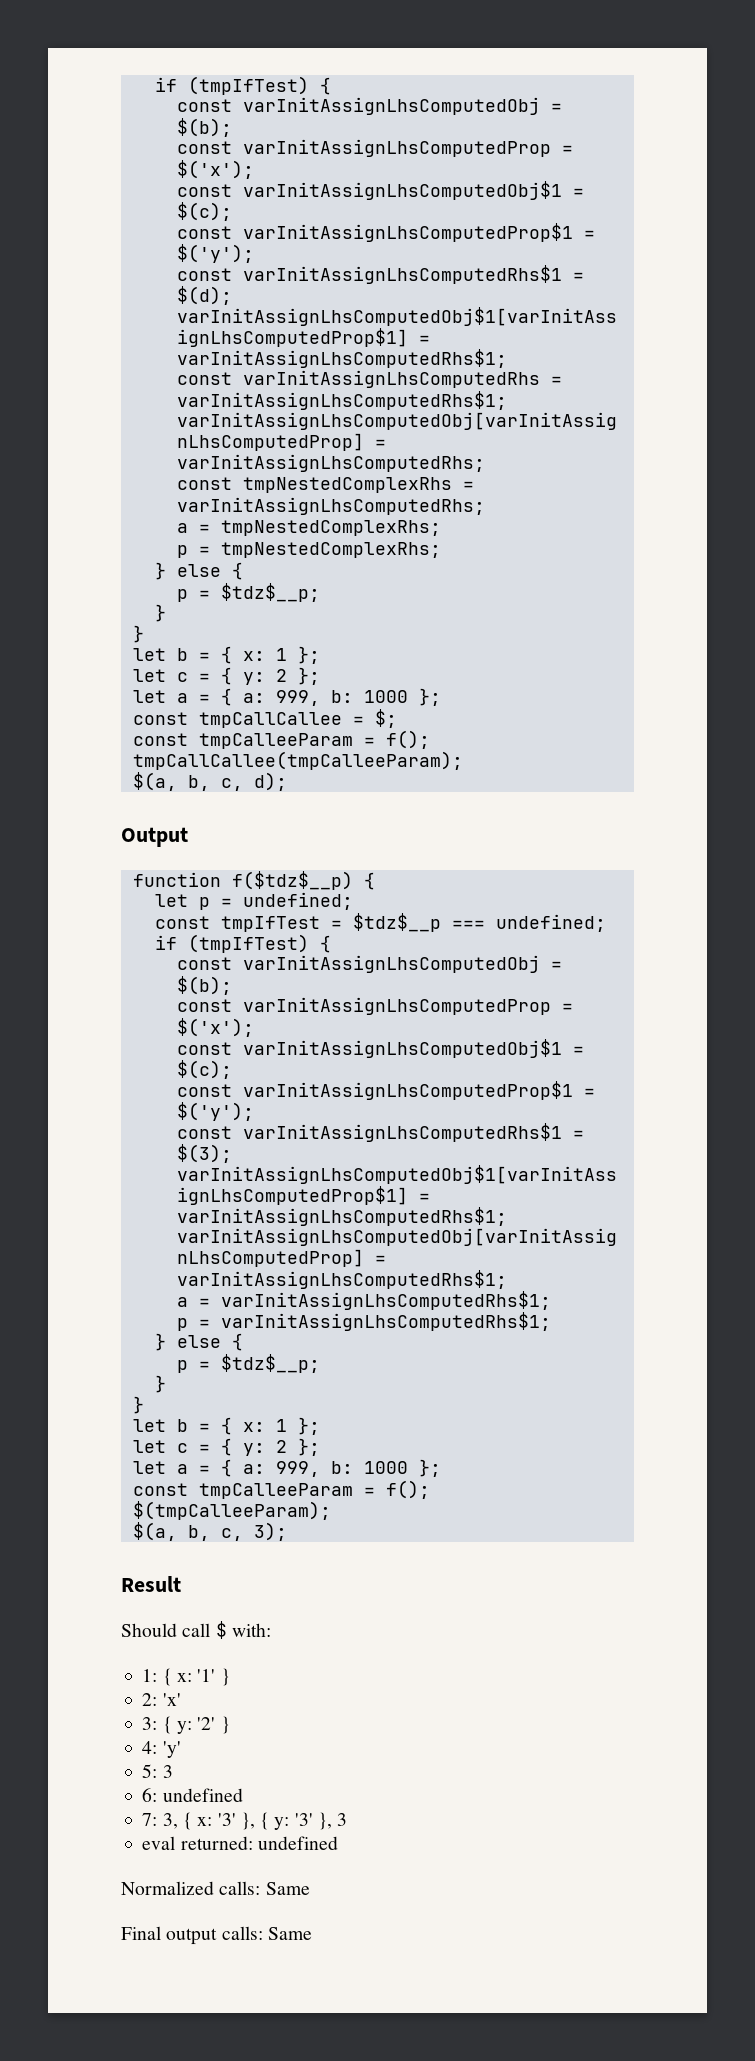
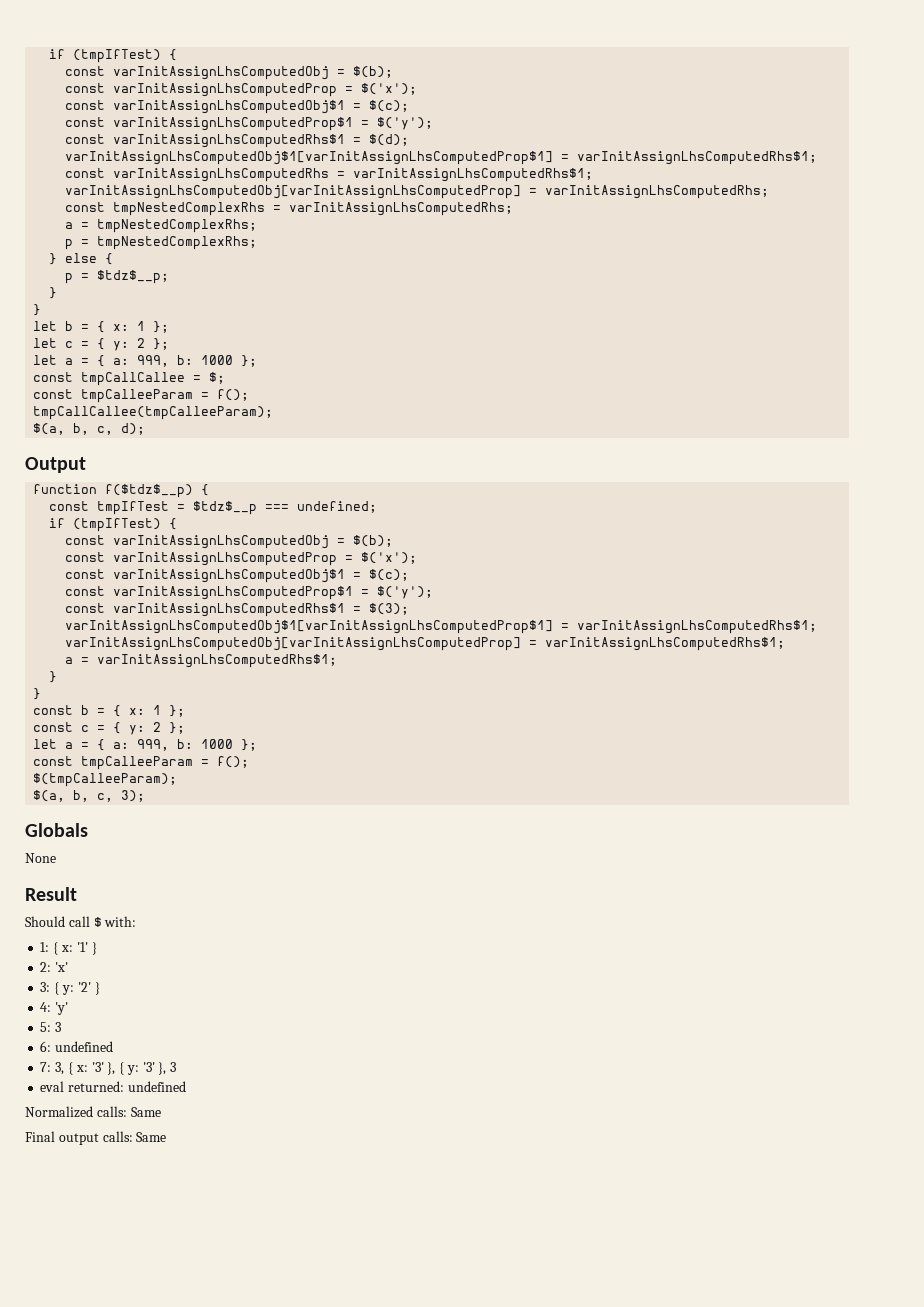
[154,892,353,910] // let p = undefined; -> (210, 490) none
[176,1312,551,1331] [154,1333,243,1351] [176,1354,320,1373] [154,1375,166,1393] [132,1396,144,1414] [132,1417,320,1435] [132,1440,166,1453] // p = varInitAssignLhsComputedRhs$1; // } else { // p = $tdz$__p; // } // } // let b = { x: 1 }; // let -> [49,671,58,683] [33,688,42,700] [33,705,186,717] [33,722,74,732] // } // } // const b = { x: 1 }; // const
(287, 1531) none -> [25,823,88,837] [25,853,56,863] // Globals // None

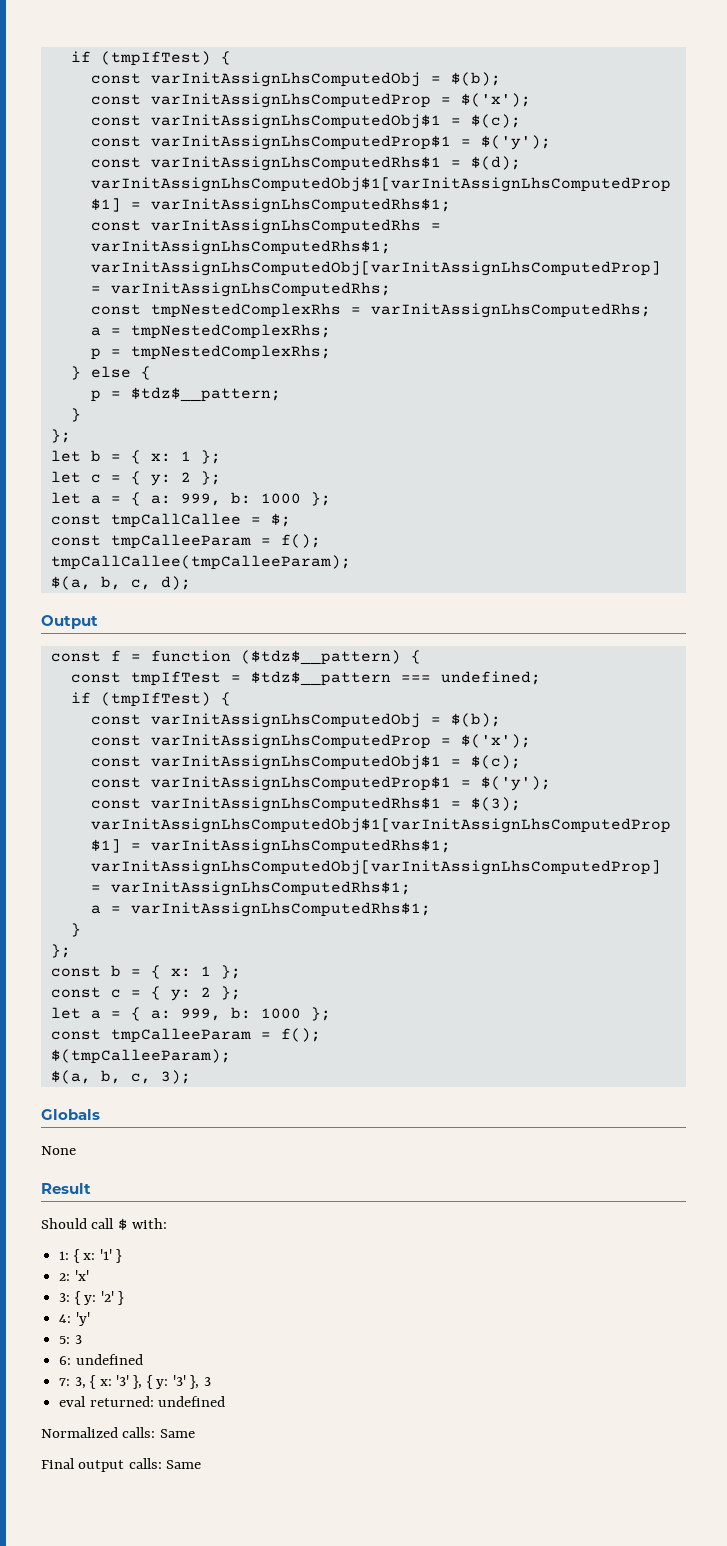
[97,270,170,284] [49,287,58,299] [33,304,42,316] $tdz$__p; // } // } -> [130,387,281,402] [70,408,81,422] [50,429,71,443] $tdz$__pattern; // } // };
[33,484,194,498] function f($tdz$__p) -> [50,650,401,665] const f = function ($tdz$__pattern)
[193,501,258,515] $tdz$__p -> [250,671,391,686] $tdz$__pattern
[33,688,42,700] } -> [50,944,71,958] };

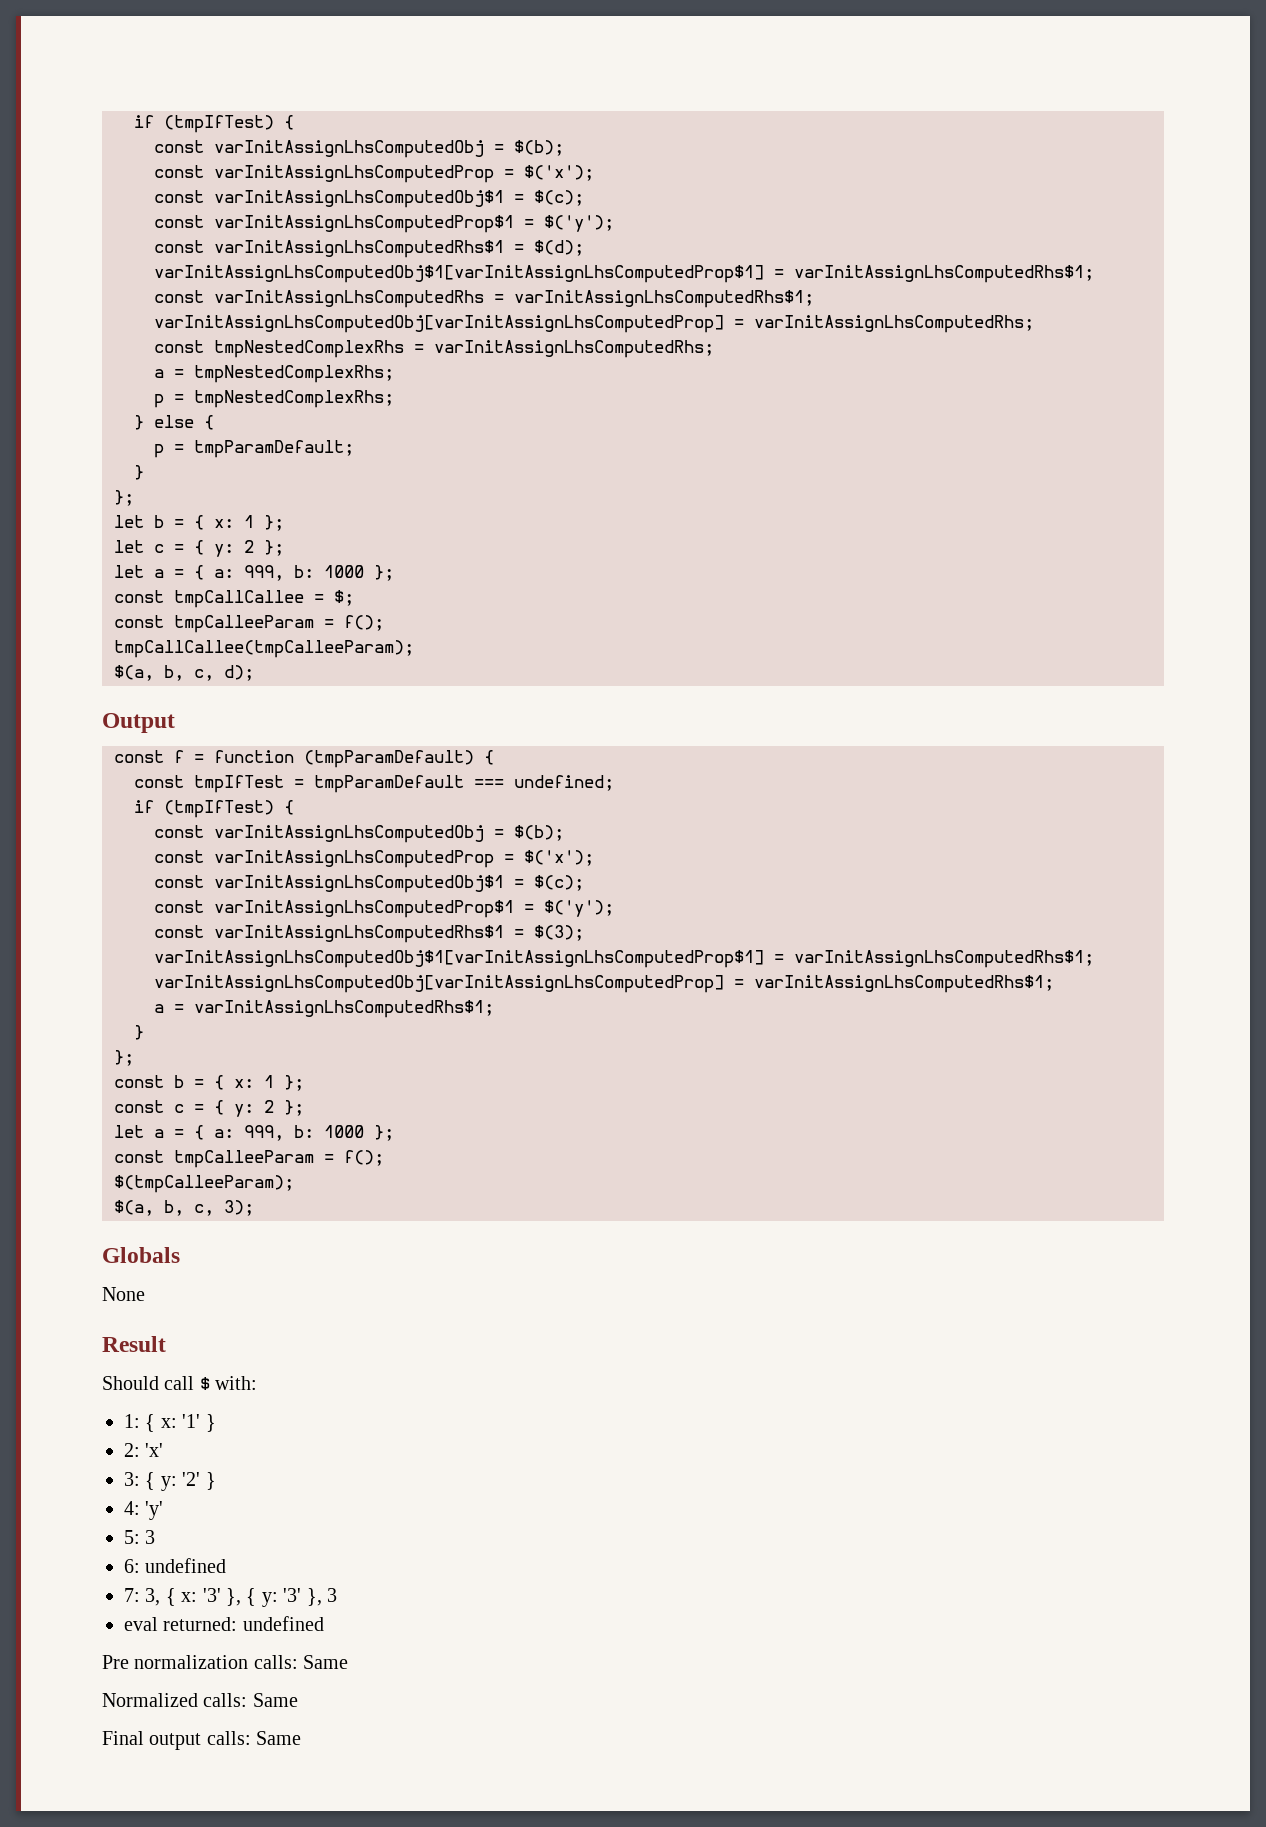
[130,387,281,402] $tdz$__pattern; -> [194,440,354,458] tmpParamDefault;
[240,650,401,665] ($tdz$__pattern) -> [304,750,474,768] (tmpParamDefault)
[250,671,391,686] $tdz$__pattern -> [314,775,464,793] tmpParamDefault
(226, 1401) none -> [102,1655,349,1669] // Pre normalization calls: Same

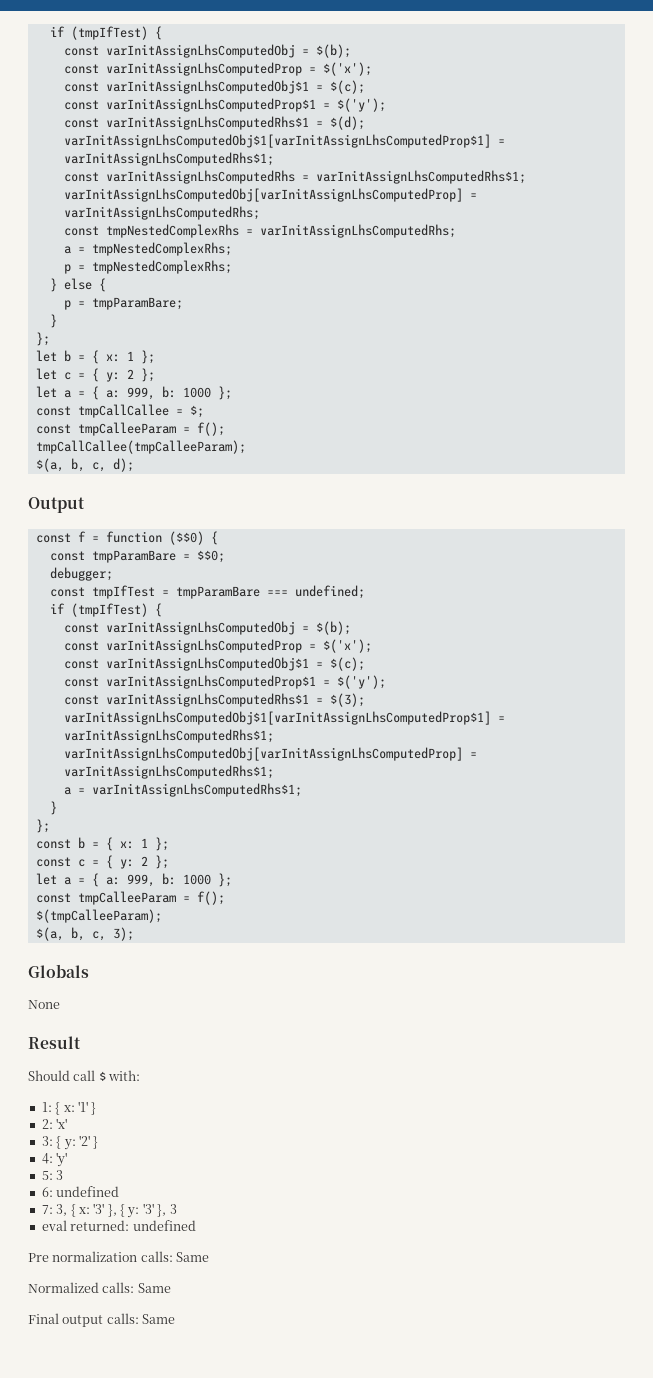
[194,440,354,458] tmpParamDefault; -> [91,297,183,310] tmpParamBare;
[304,750,494,768] (tmpParamDefault) { -> [168,531,218,545] [49,550,225,563] [49,567,113,581] ($$0) { // const tmpParamBare = $$0; // debugger;
[314,775,464,793] tmpParamDefault -> [175,586,260,599] tmpParamBare

